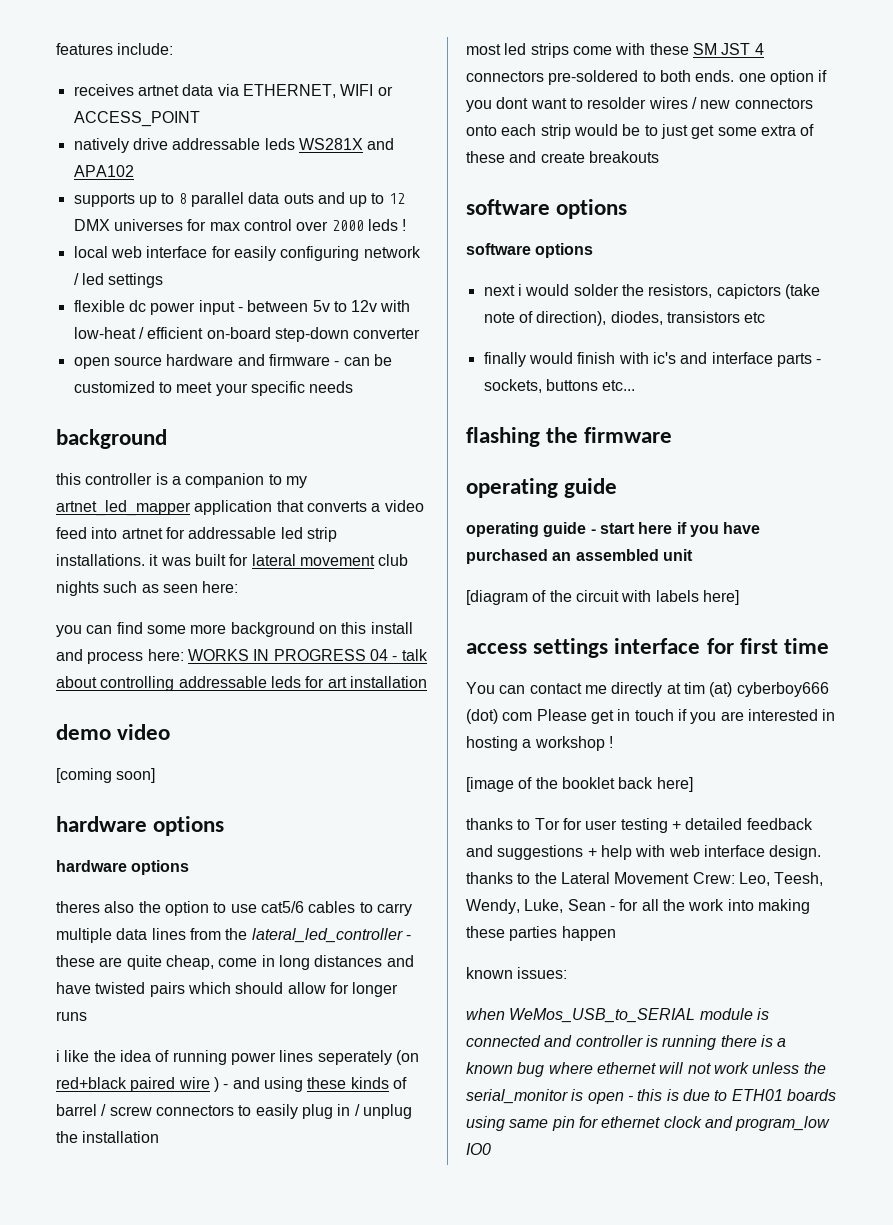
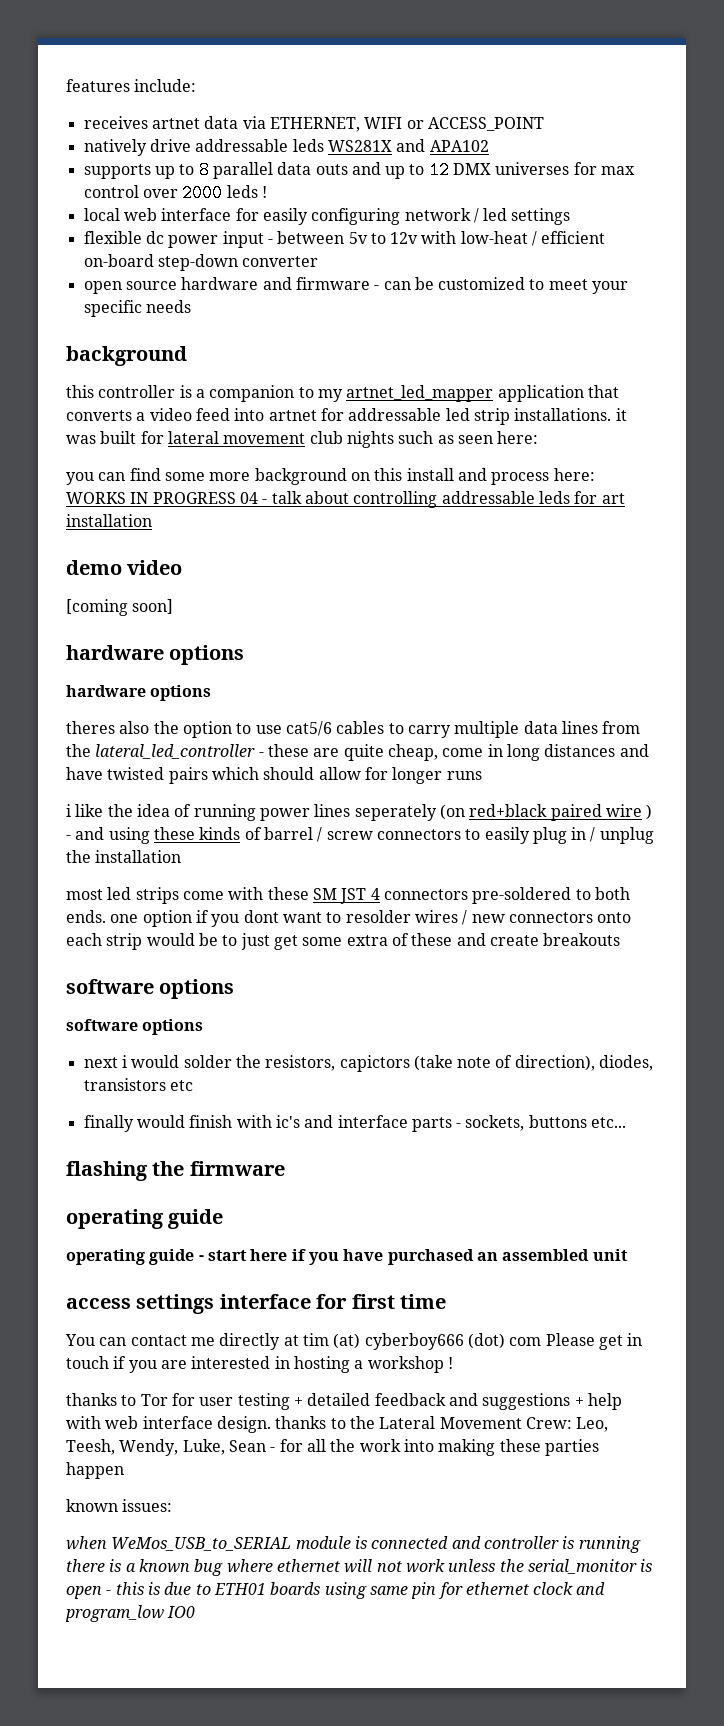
[466,590,739,605] // [diagram of the circuit with labels here] -> (628, 1255) none
[466,777,693,792] // [image of the booklet back here] -> (453, 1363) none

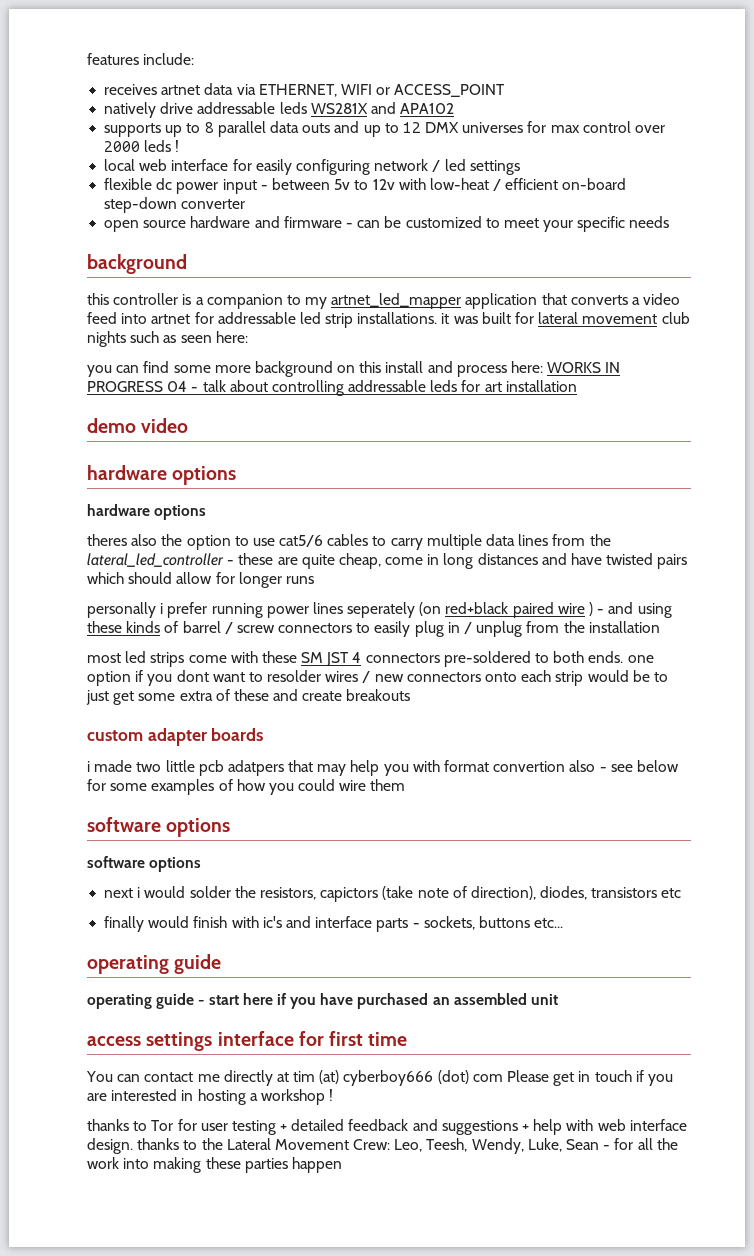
[66,599,174,616] // [coming soon] -> (189, 425) none
[66,804,192,817] i like the idea of -> [87,602,208,618] personally i prefer
(654, 835) none -> [526,621,560,633] from
(621, 939) none -> [87,728,264,746] [87,760,679,776] [87,779,406,795] // custom adapter boards // i made two little pcb adatpers that may help you with format convertion also - see below for some examples of how you could wire them
[66,1161,285,1181] // flashing the firmware -> (564, 923) none
[66,1499,173,1512] [66,1536,641,1553] [66,1559,653,1576] [66,1582,606,1599] [65,1605,196,1622] // known issues: // when WeMos_USB_to_SERIAL module is connected and controller is running there is a known bug where ethernet will not work unless the serial_monitor is open - this is due to ETH01 boards using same pin for ethernet clock and program_low IO0 -> (342, 1165) none

